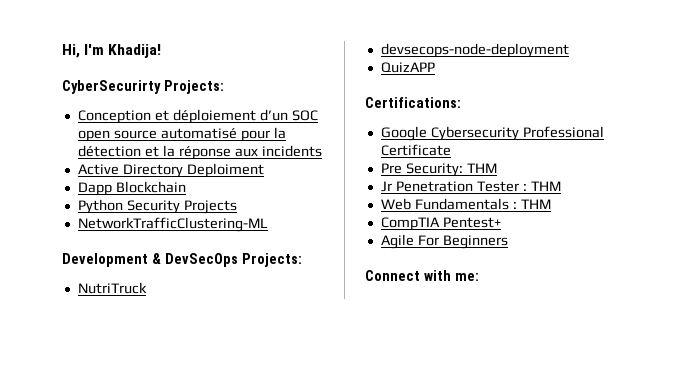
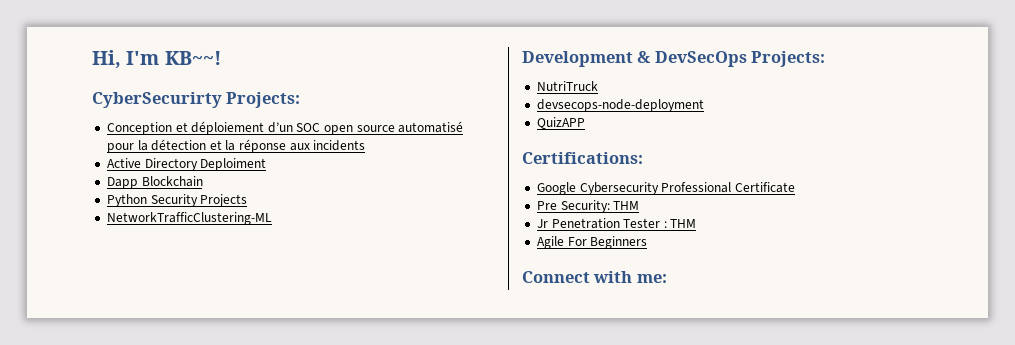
[108,44,162,58] Khadija! -> [164,51,221,65] KB~~!
[380,198,551,210] [380,217,501,231] // Web Fundamentals : THM // CompTIA Pentest+ -> (697, 223) none

